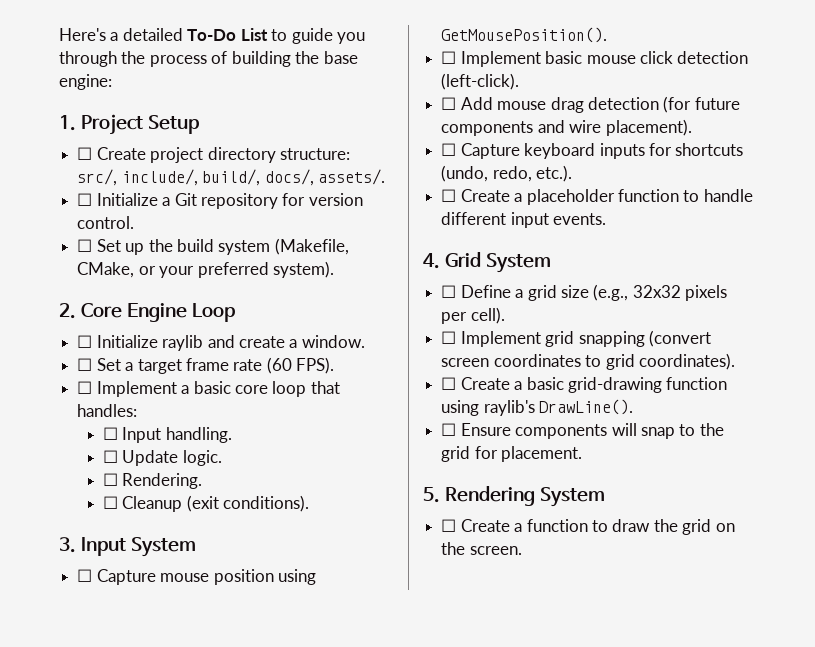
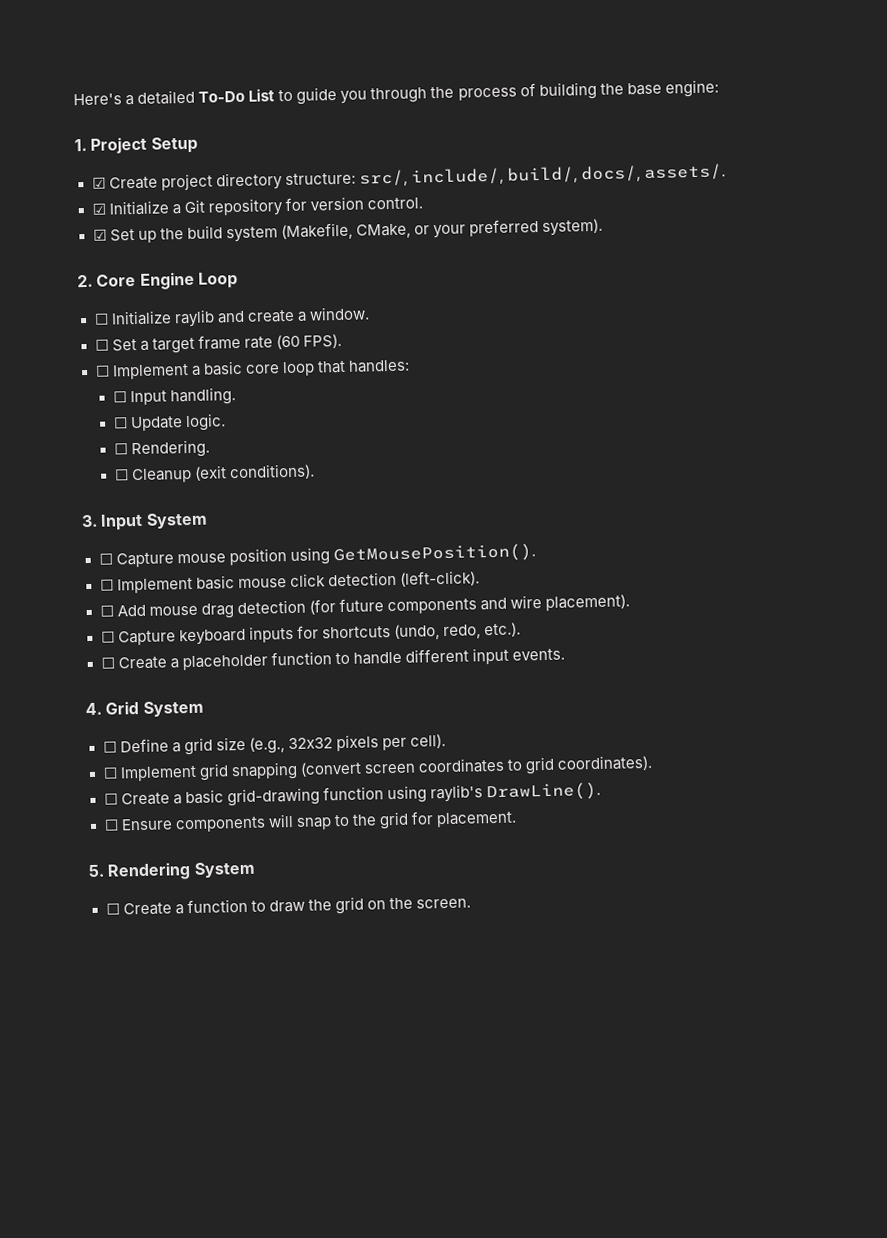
[77,147,93,160] ☐ -> [91,177,106,189] ☑
[77,193,93,206] ☐ -> [91,203,106,215] ☑
[77,239,93,252] ☐ -> [92,229,107,241] ☑

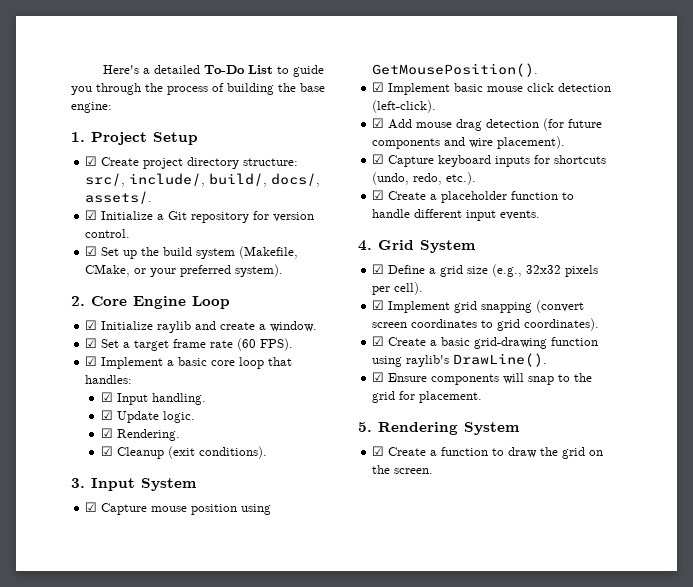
[93,313,109,325] ☐ -> [85,320,98,330] ☑
[94,339,109,351] ☐ -> [85,338,98,348] ☑
[94,365,110,377] ☐ -> [85,356,98,366] ☑
[112,391,127,403] ☐ -> [100,392,113,402] ☑
[112,417,128,429] ☐ -> [100,410,113,420] ☑
[113,443,128,455] ☐ -> [100,428,113,438] ☑
[113,469,129,481] ☐ -> [100,446,113,456] ☑
[98,553,113,565] ☐ -> [85,502,98,512] ☑
[99,579,114,591] ☐ -> [372,82,385,92] ☑
[99,605,114,617] ☐ -> [372,118,385,128] ☑
[100,631,115,643] ☐ -> [372,154,385,164] ☑
[100,657,115,669] ☐ -> [372,190,385,200] ☑
[102,741,117,753] ☐ -> [372,264,385,274] ☑
[102,767,118,779] ☐ -> [372,300,385,310] ☑
[103,793,118,805] ☐ -> [372,336,385,346] ☑
[103,819,119,831] ☐ -> [372,372,385,382] ☑
[105,903,120,915] ☐ -> [372,446,385,456] ☑

